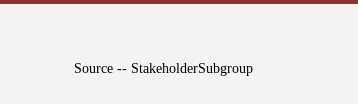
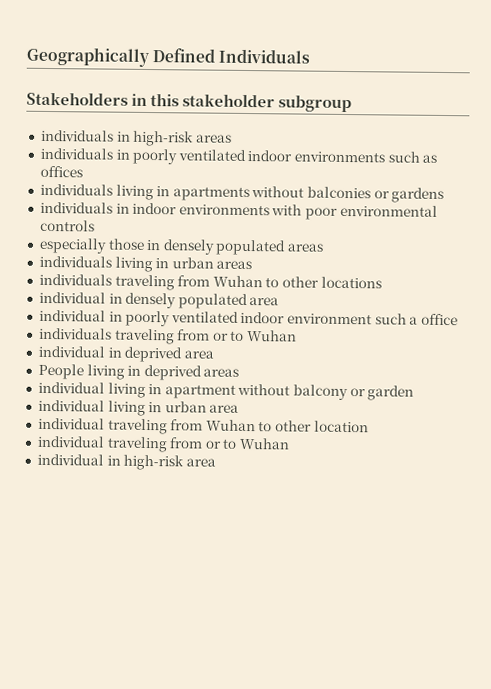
[74,63,253,76] Source -- StakeholderSubgroup -> [26,46,311,68] [26,91,353,113] [40,129,232,147] [39,147,438,165] [39,165,83,178] [39,183,445,204] [39,201,438,220] [39,219,95,232] [38,237,325,256] [38,255,253,273] [38,273,382,291] [38,291,280,310] [38,309,459,327] [38,327,298,345] [37,345,214,363] [37,363,240,381] [37,381,415,401] [37,399,240,416] [37,417,369,435] [36,435,291,453] [36,453,216,471] Geographically Defined Individuals // Stakeholders in this stakeholder subgroup // individuals in high-risk areas // individuals in poorly ventilated indoor environments such as offices // individuals living in apartments without balconies or gardens // individuals in indoor environments with poor environmental controls // especially those in densely populated areas // individuals living in urban areas // individuals traveling from Wuhan to other locations // individual in densely populated area // individual in poorly ventilated indoor environment such a office // individuals traveling from or to Wuhan // individual in deprived area // People living in deprived areas // individual living in apartment without balcony or garden // individual living in urban area // individual traveling from Wuhan to other location // individual traveling from or to Wuhan // individual in high-risk area

